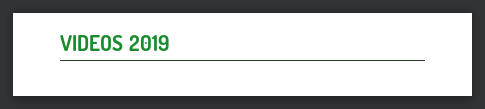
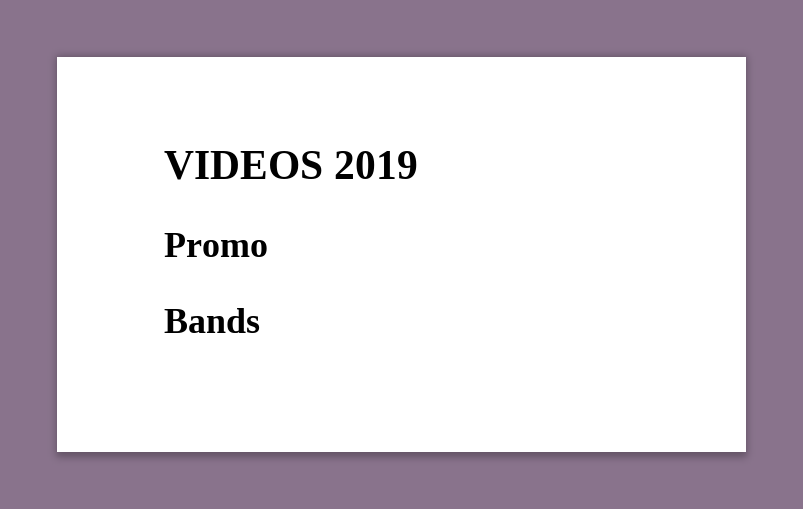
(170, 43) none -> [164,233,268,257] [164,308,260,333] // Promo // Bands

